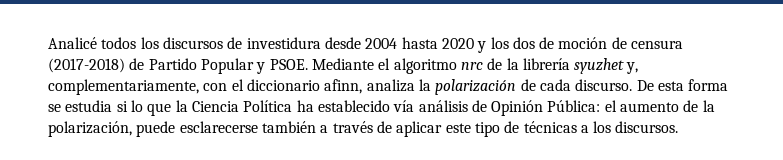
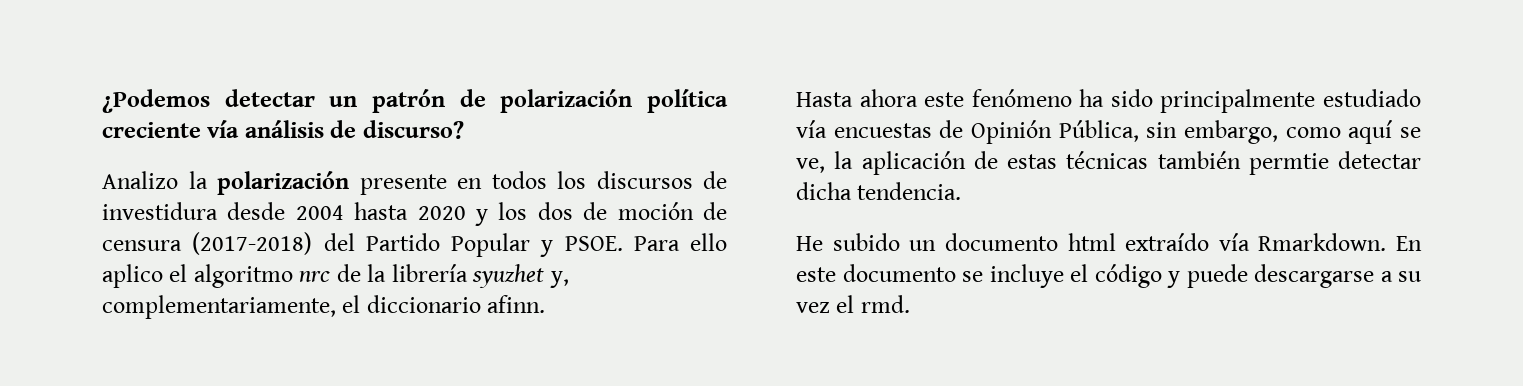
[48,37,97,49] Analicé -> [102,89,728,113] [102,120,464,139] [102,171,482,195] ¿Podemos detectar un patrón de polarización política creciente vía análisis de discurso? // Analizo la polarización presente en
[129,58,145,70] de -> [323,233,355,251] del
[311,58,374,70] Mediante -> [633,233,727,251] [102,264,163,288] Para ello aplico
[203,83,228,91] con -> (336, 307) none
[324,79,729,95] [48,100,715,116] [48,121,679,137] afinn, analiza la polarización de cada discurso. De esta forma se estudia si lo que la Ciencia Política ha establecido vía análisis de Opinión Pública: el aumento de la polarización, puede esclarecerse también a través de aplicar este tipo de técnicas a los discursos. -> [487,295,546,313] [796,89,1421,113] [796,120,1421,144] [796,151,1421,175] [796,182,962,200] [796,233,1422,251] [796,264,1421,288] [796,295,910,313] afinn. // Hasta ahora este fenómeno ha sido principalmente estudiado vía encuestas de Opinión Pública, sin embargo, como aquí se ve, la aplicación de estas técnicas también permtie detectar dicha tendencia. // He subido un documento html extraído vía Rmarkdown. En este documento se incluye el código y puede descargarse a su vez el rmd.

